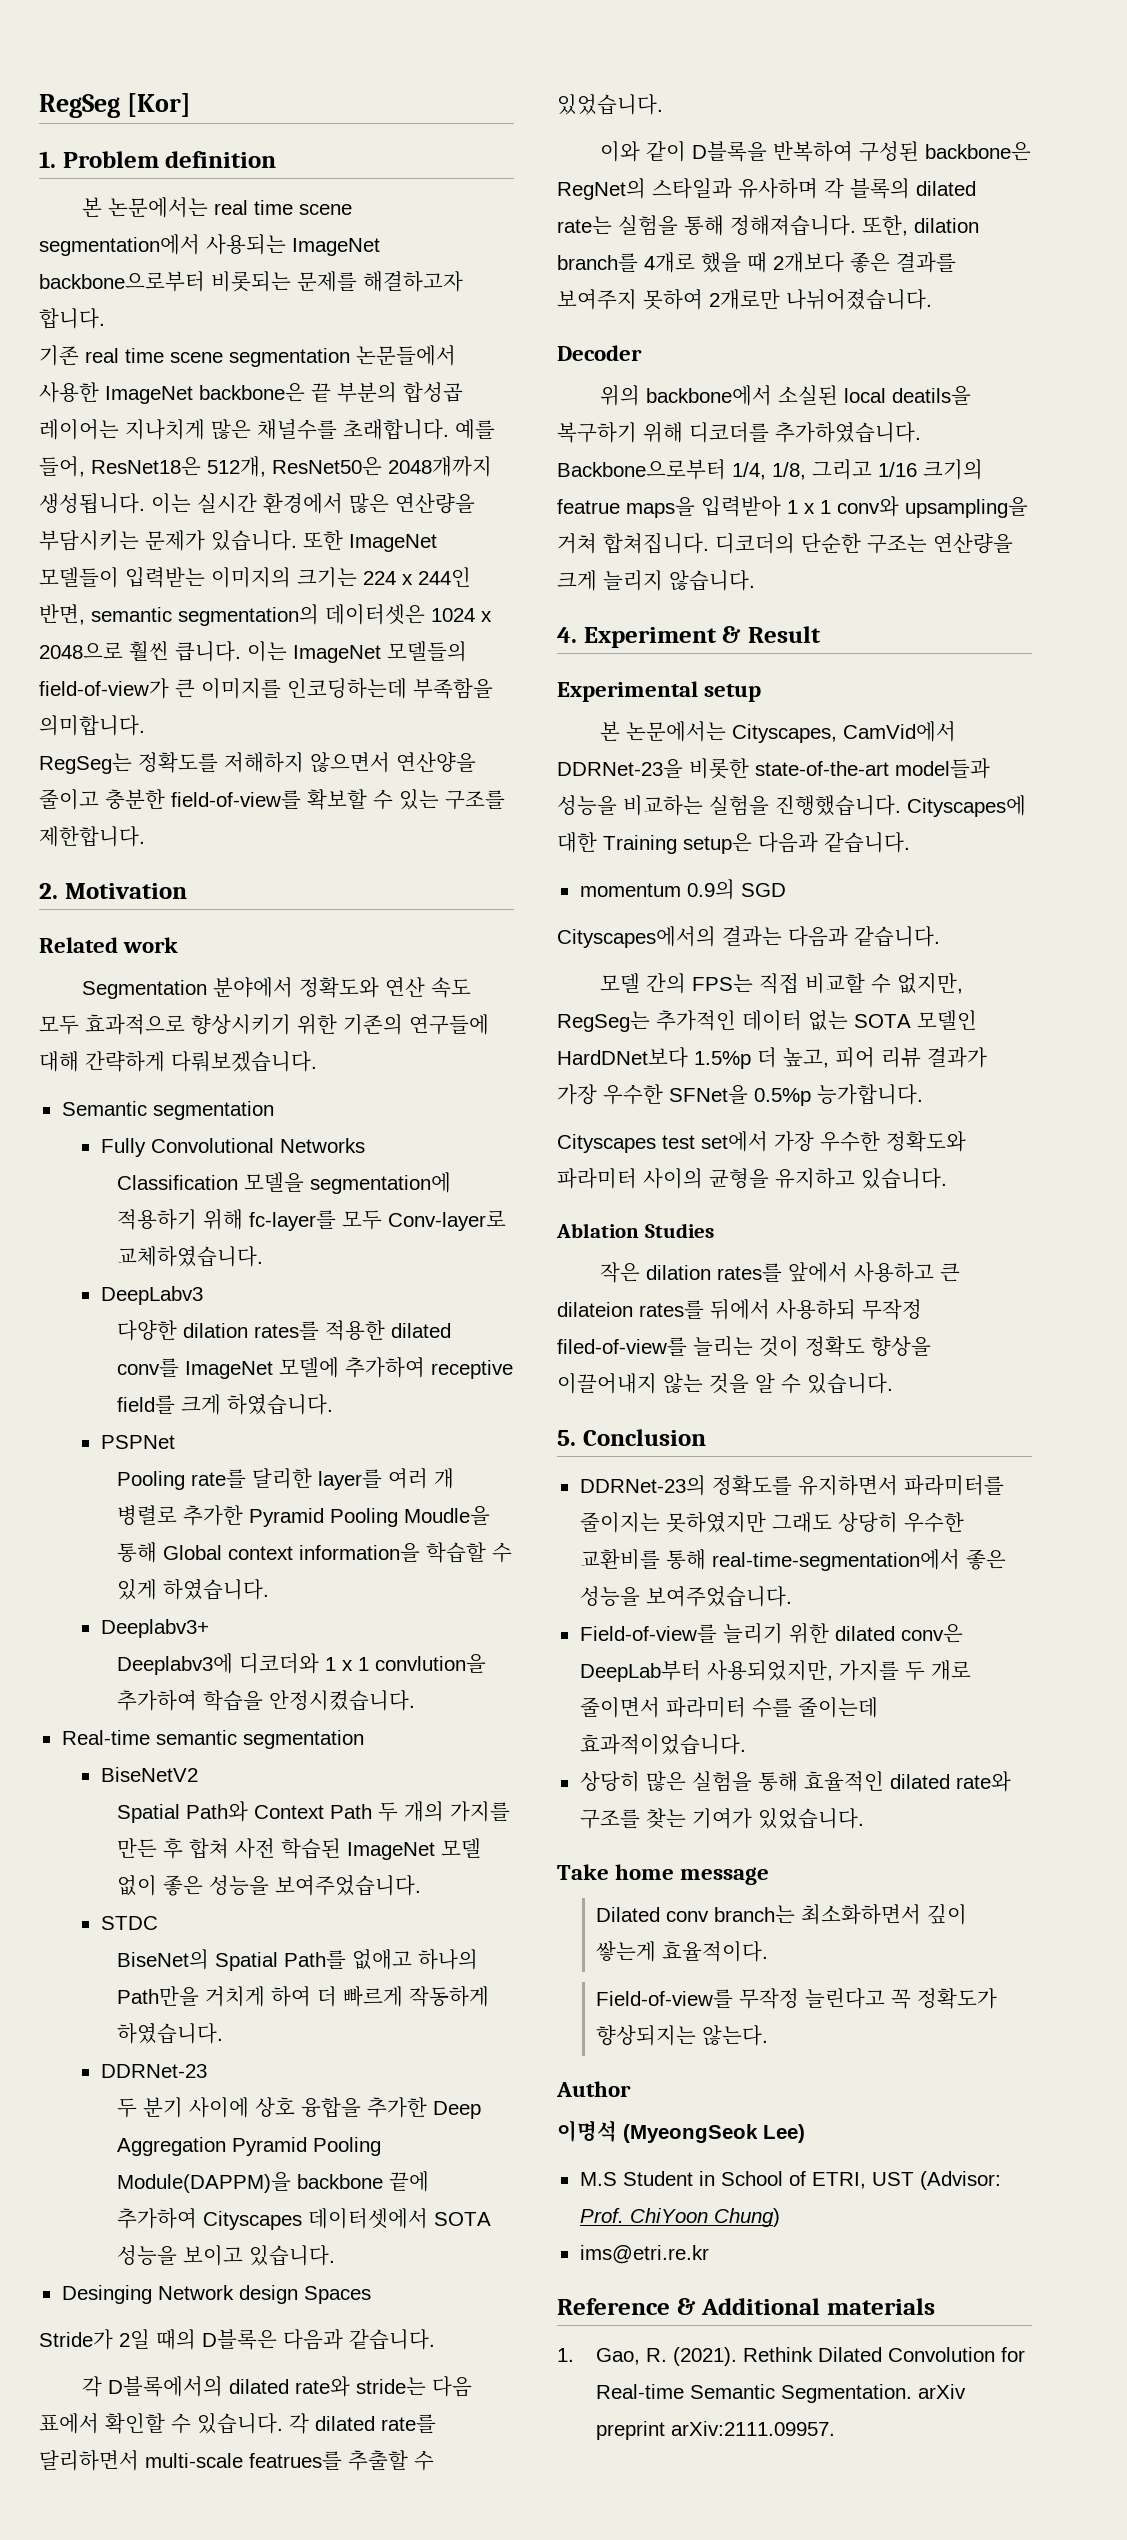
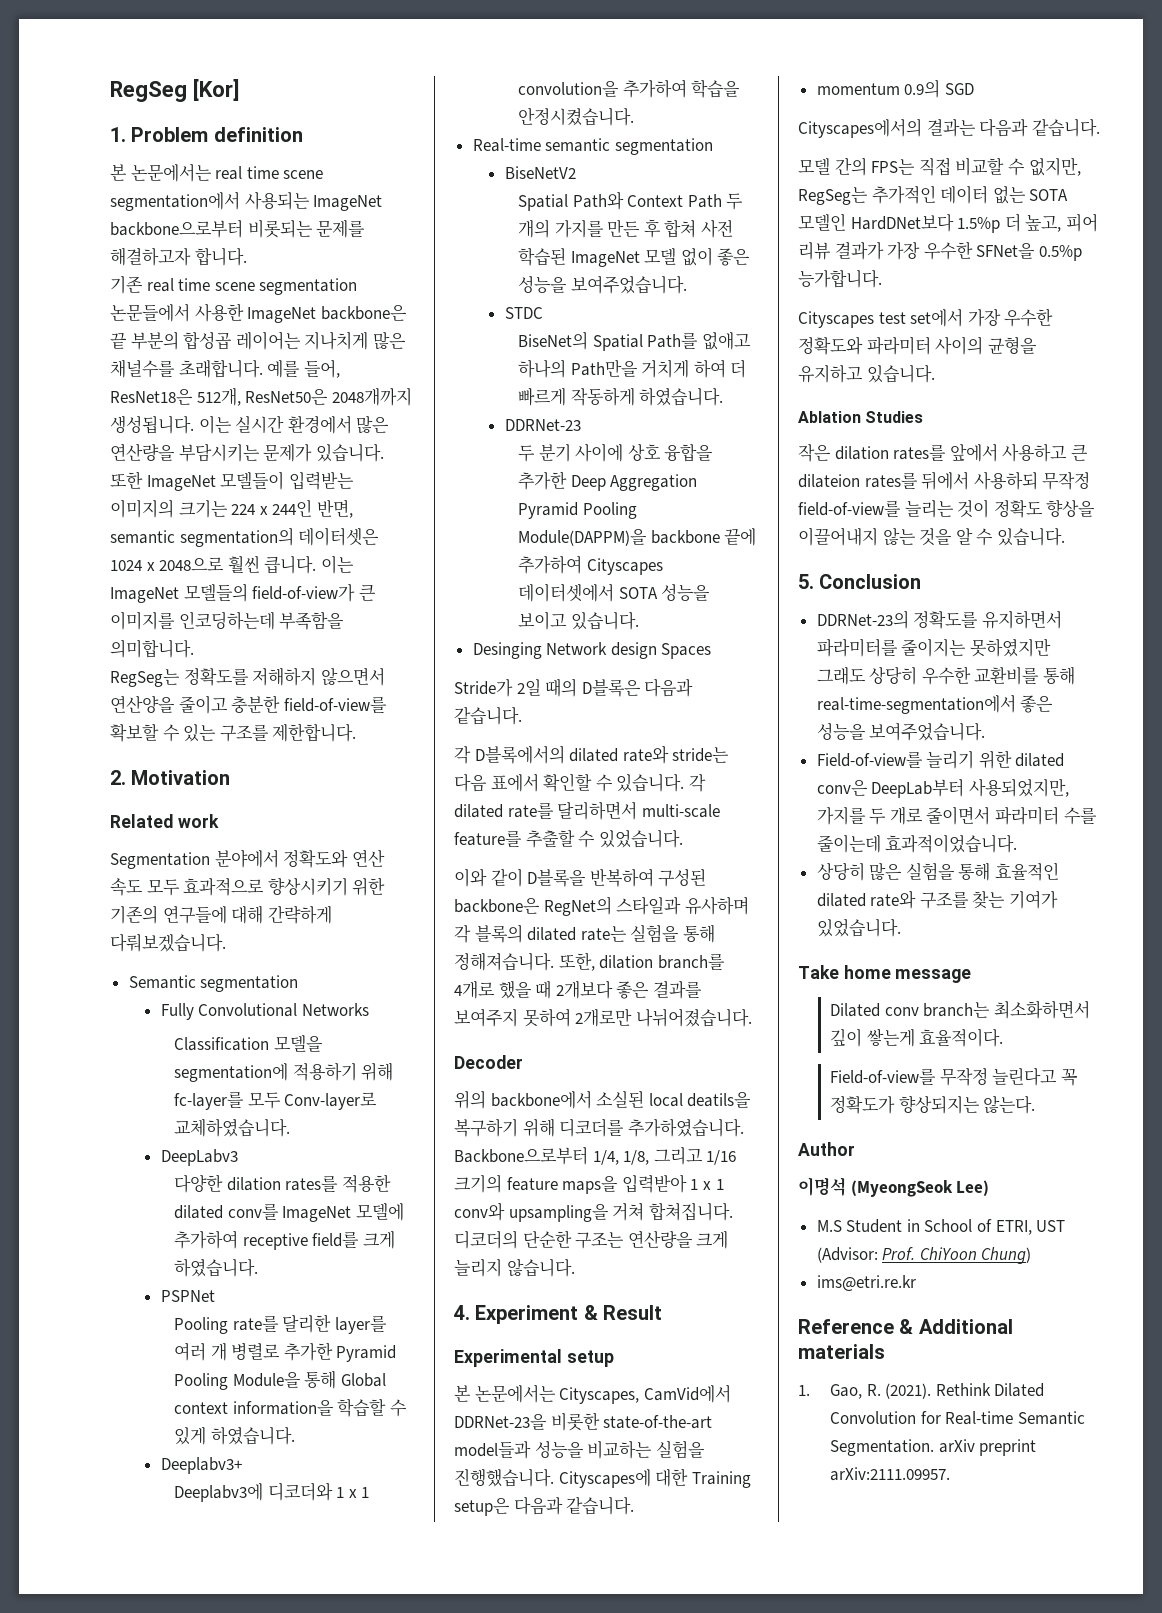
[404,1506,491,1525] Moudle을 -> [232,1372,301,1388] Module을
[375,1654,487,1673] convlution을 -> [517,81,619,97] convolution을
[249,2451,342,2470] featrues를 -> [454,831,522,847] feature를
[557,499,620,514] featrue -> [506,1177,558,1191] feature
[557,1337,687,1356] filed-of-view를 -> [798,501,901,517] field-of-view를

